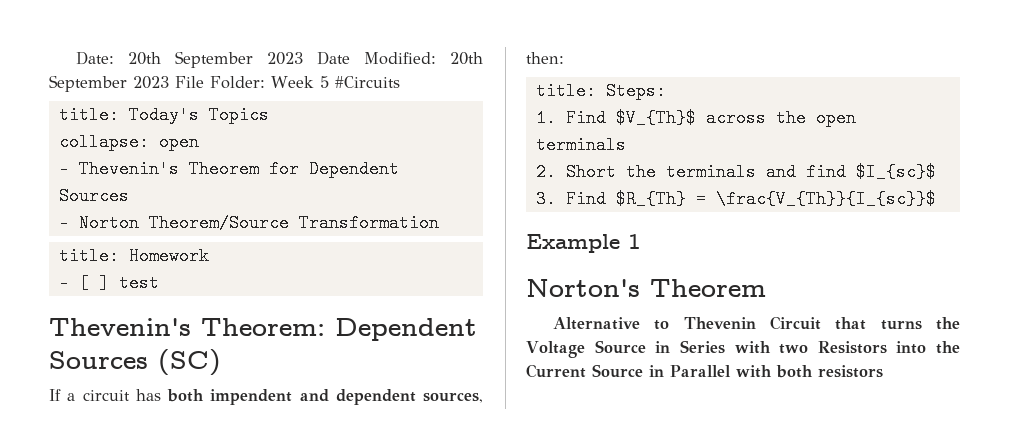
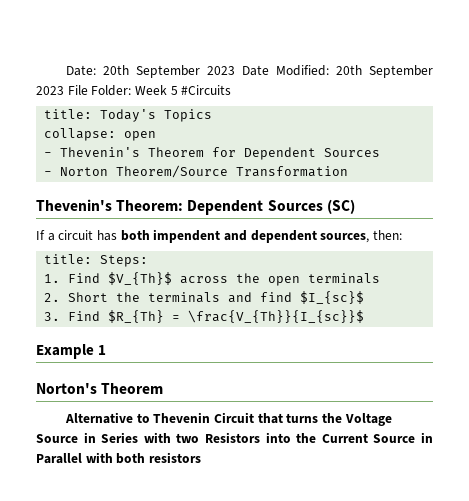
[58,247,209,265] [58,274,159,292] // title: Homework // - [ ] test -> (349, 171) none

